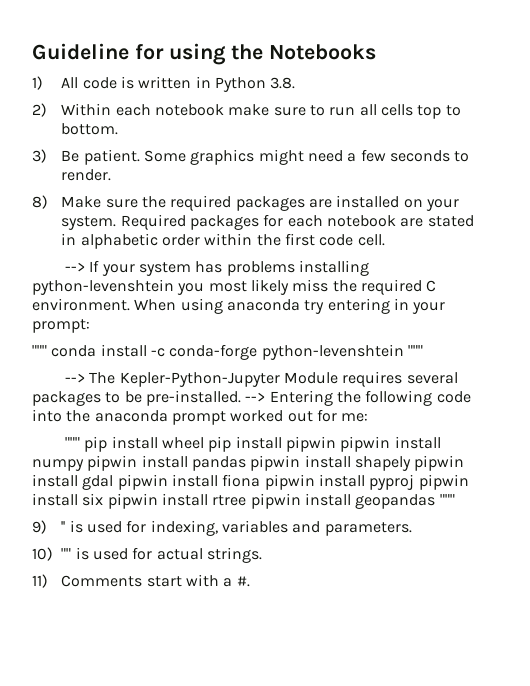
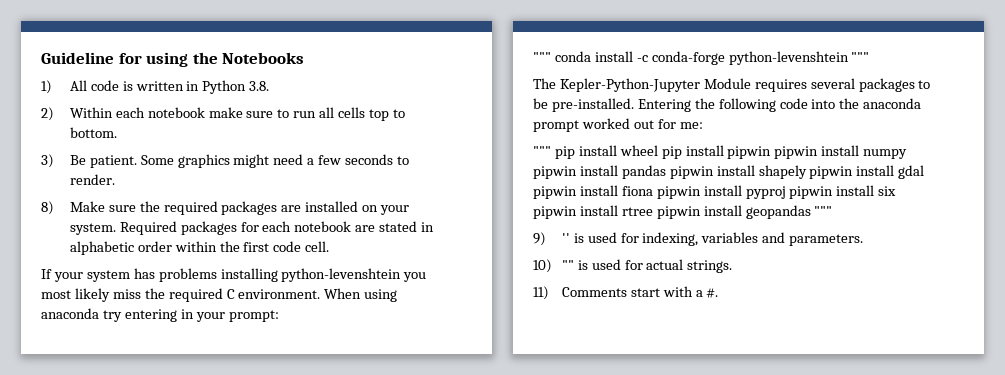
[65,262,86,272] --> -> (330, 246) none
[65,373,86,383] --> -> (870, 57) none
[245,392,266,402] --> -> (634, 105) none

